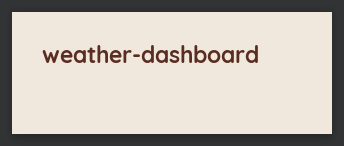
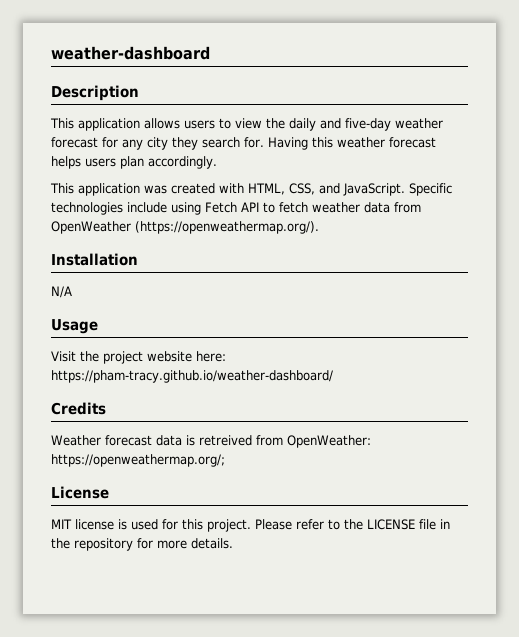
(259, 54) none -> [51,85,139,101] [50,118,443,131] [51,137,436,150] [51,156,217,169] [50,183,452,196] [51,202,421,215] [51,221,319,234] [51,253,138,266] [51,286,72,298] [51,319,98,334] [51,351,226,364] [51,370,333,383] [51,402,106,415] [51,435,371,448] [51,454,225,467] [51,486,109,499] [51,519,450,532] [51,538,233,551] // Description // This application allows users to view the daily and five-day weather forecast for any city they search for. Having this weather forecast helps users plan accordingly. // This application was created with HTML, CSS, and JavaScript. Specific technologies include using Fetch API to fetch weather data from OpenWeather (https://openweathermap.org/). // Installation // N/A // Usage // Visit the project website here: https://pham-tracy.github.io/weather-dashboard/ // Credits // Weather forecast data is retreived from OpenWeather: https://openweathermap.org/; // License // MIT license is used for this project. Please refer to the LICENSE file in the repository for more details.

